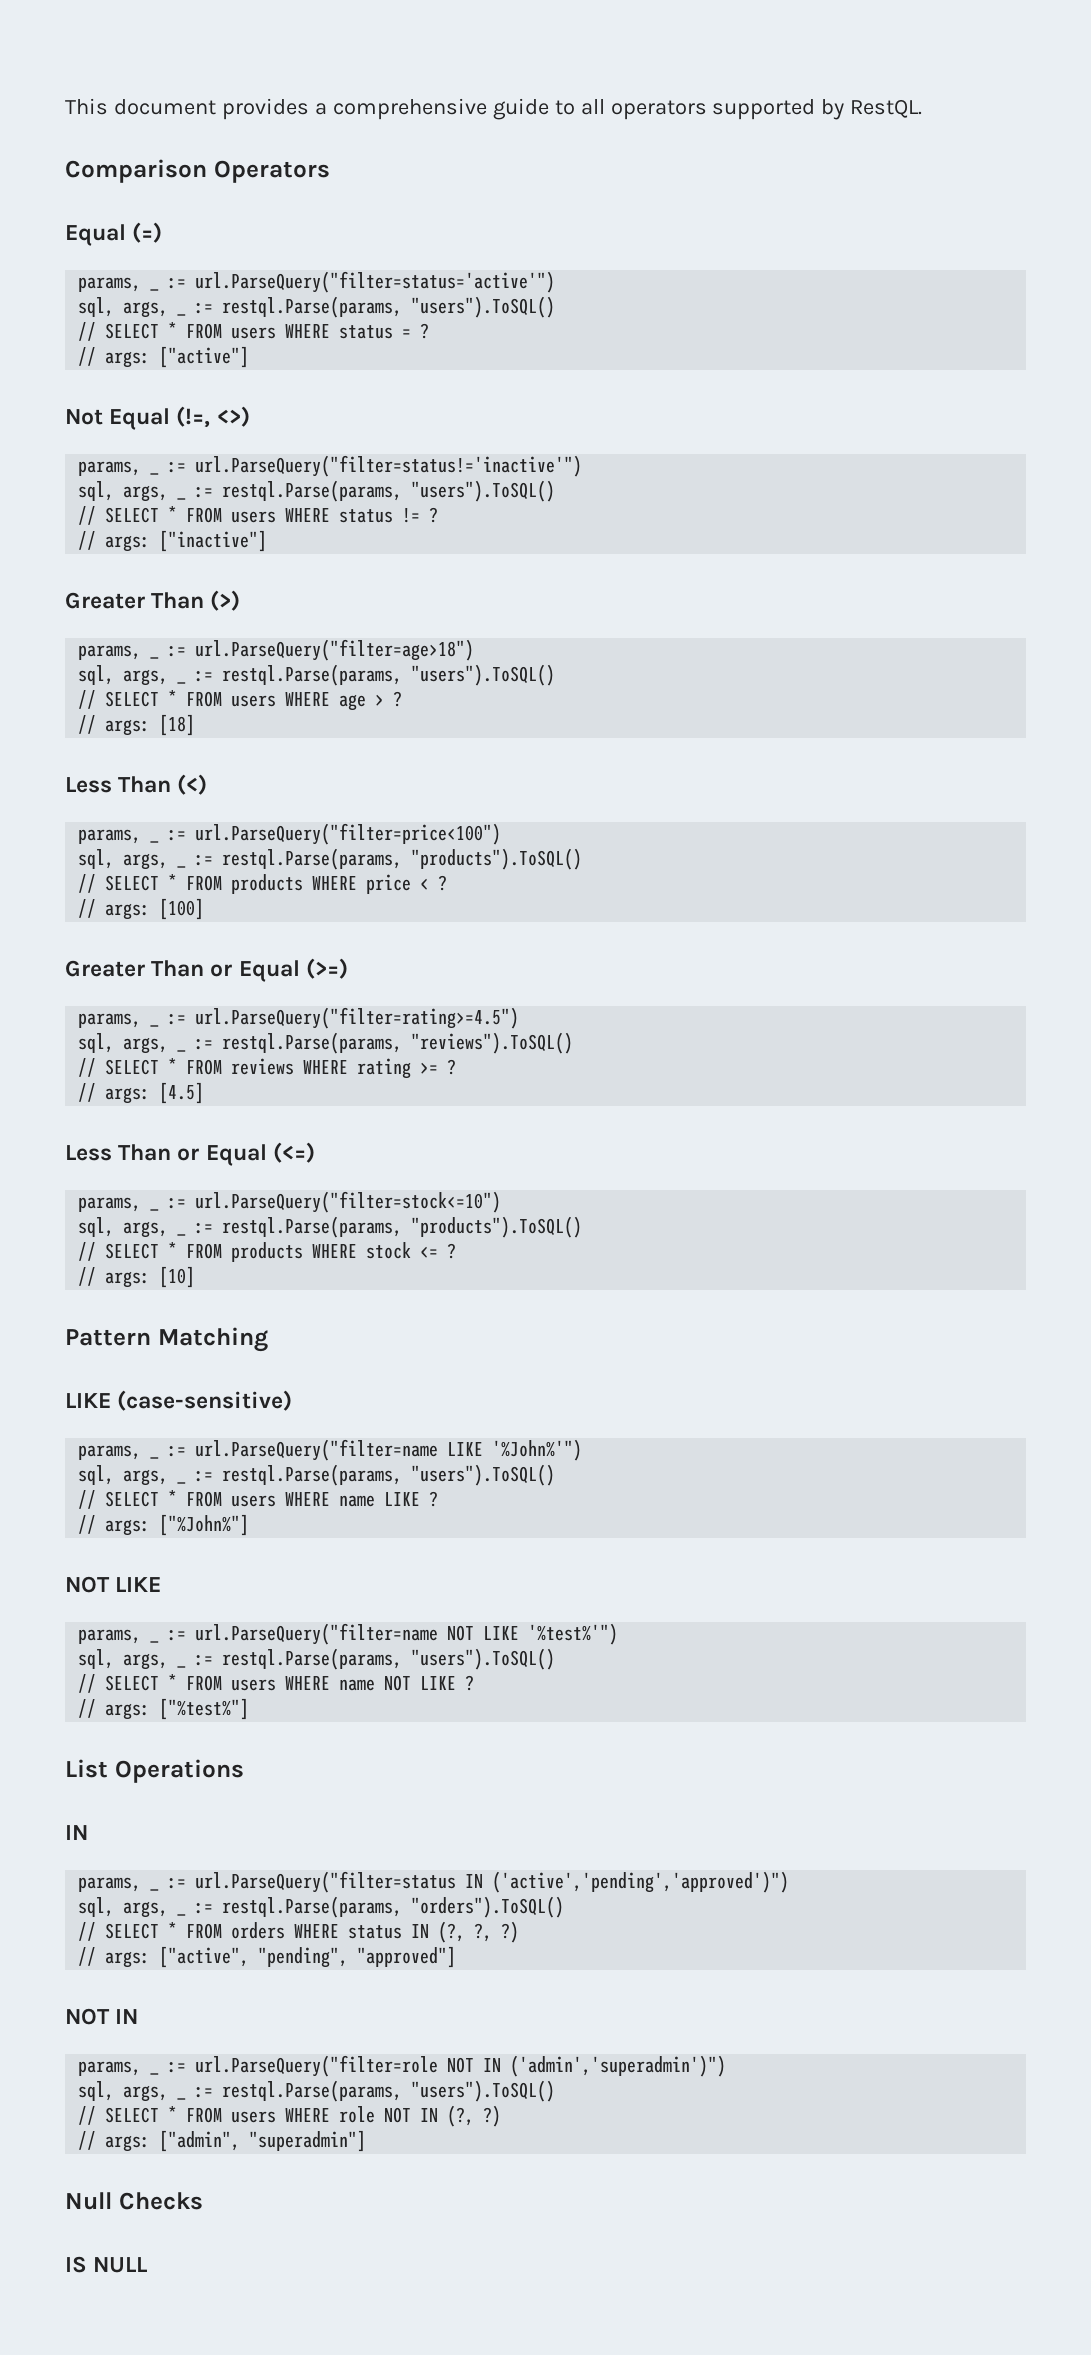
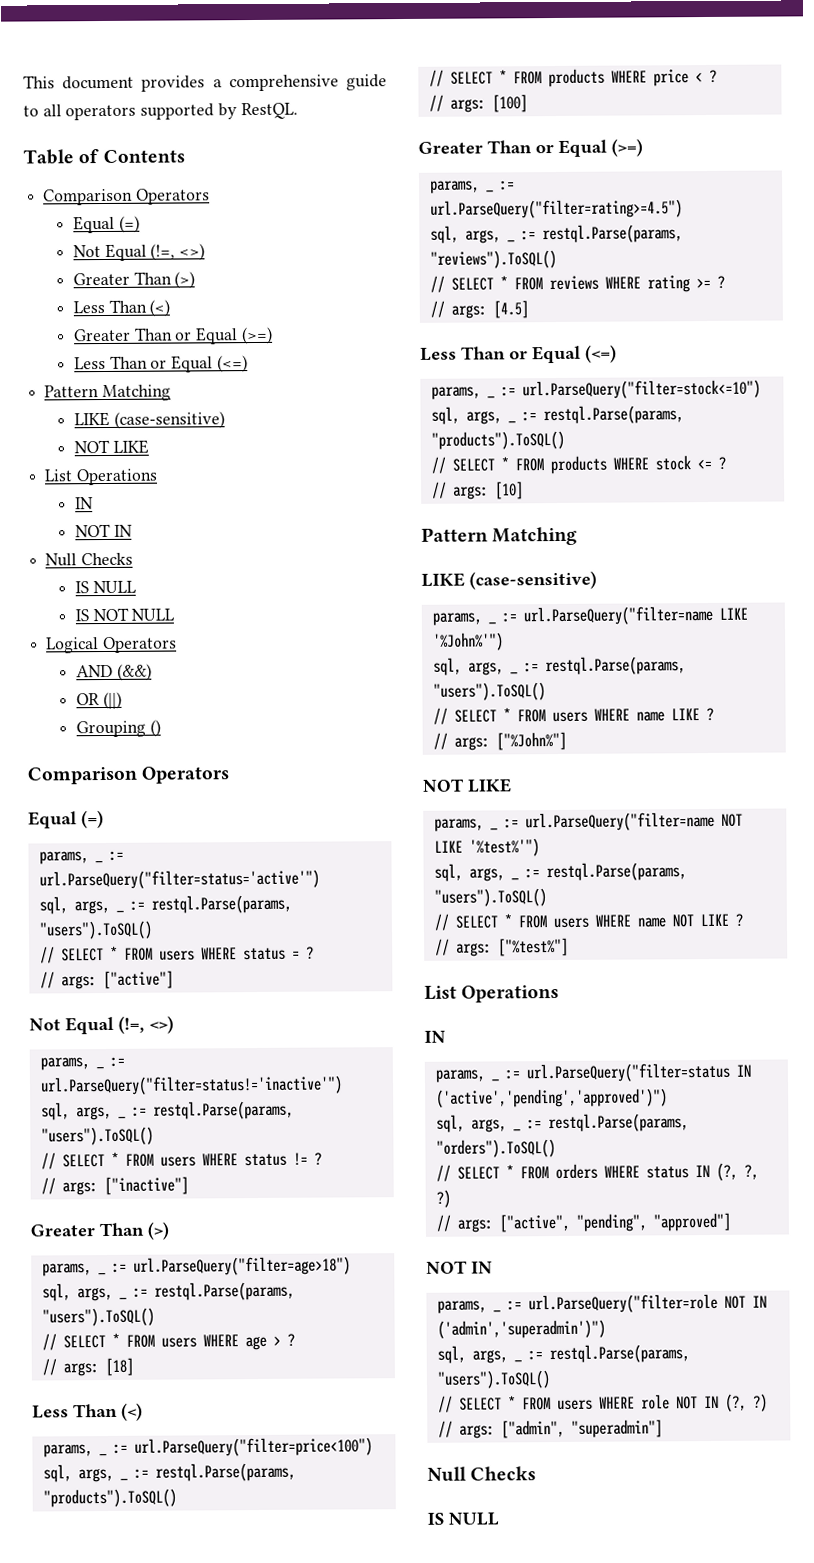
(923, 108) none -> [23,149,185,165] [43,188,210,206] [72,215,140,234] [72,243,206,261] [72,271,196,289] [72,299,171,317] [72,326,273,345] [73,355,248,373] [44,384,171,402] [73,411,225,429] [73,439,149,454] [44,468,158,486] [74,497,94,510] [74,523,133,538] [45,552,133,567] [74,580,136,594] [74,607,175,622] [46,636,177,654] [75,663,152,681] [75,691,122,710] [75,719,161,738] // Table of Contents // Comparison Operators // Equal (=) // Not Equal (!=, <>) // Greater Than (>) // Less Than (<) // Greater Than or Equal (>=) // Less Than or Equal (<=) // Pattern Matching // LIKE (case-sensitive) // NOT LIKE // List Operations // IN // NOT IN // Null Checks // IS NULL // IS NOT NULL // Logical Operators // AND (&&) // OR (||) // Grouping ()

